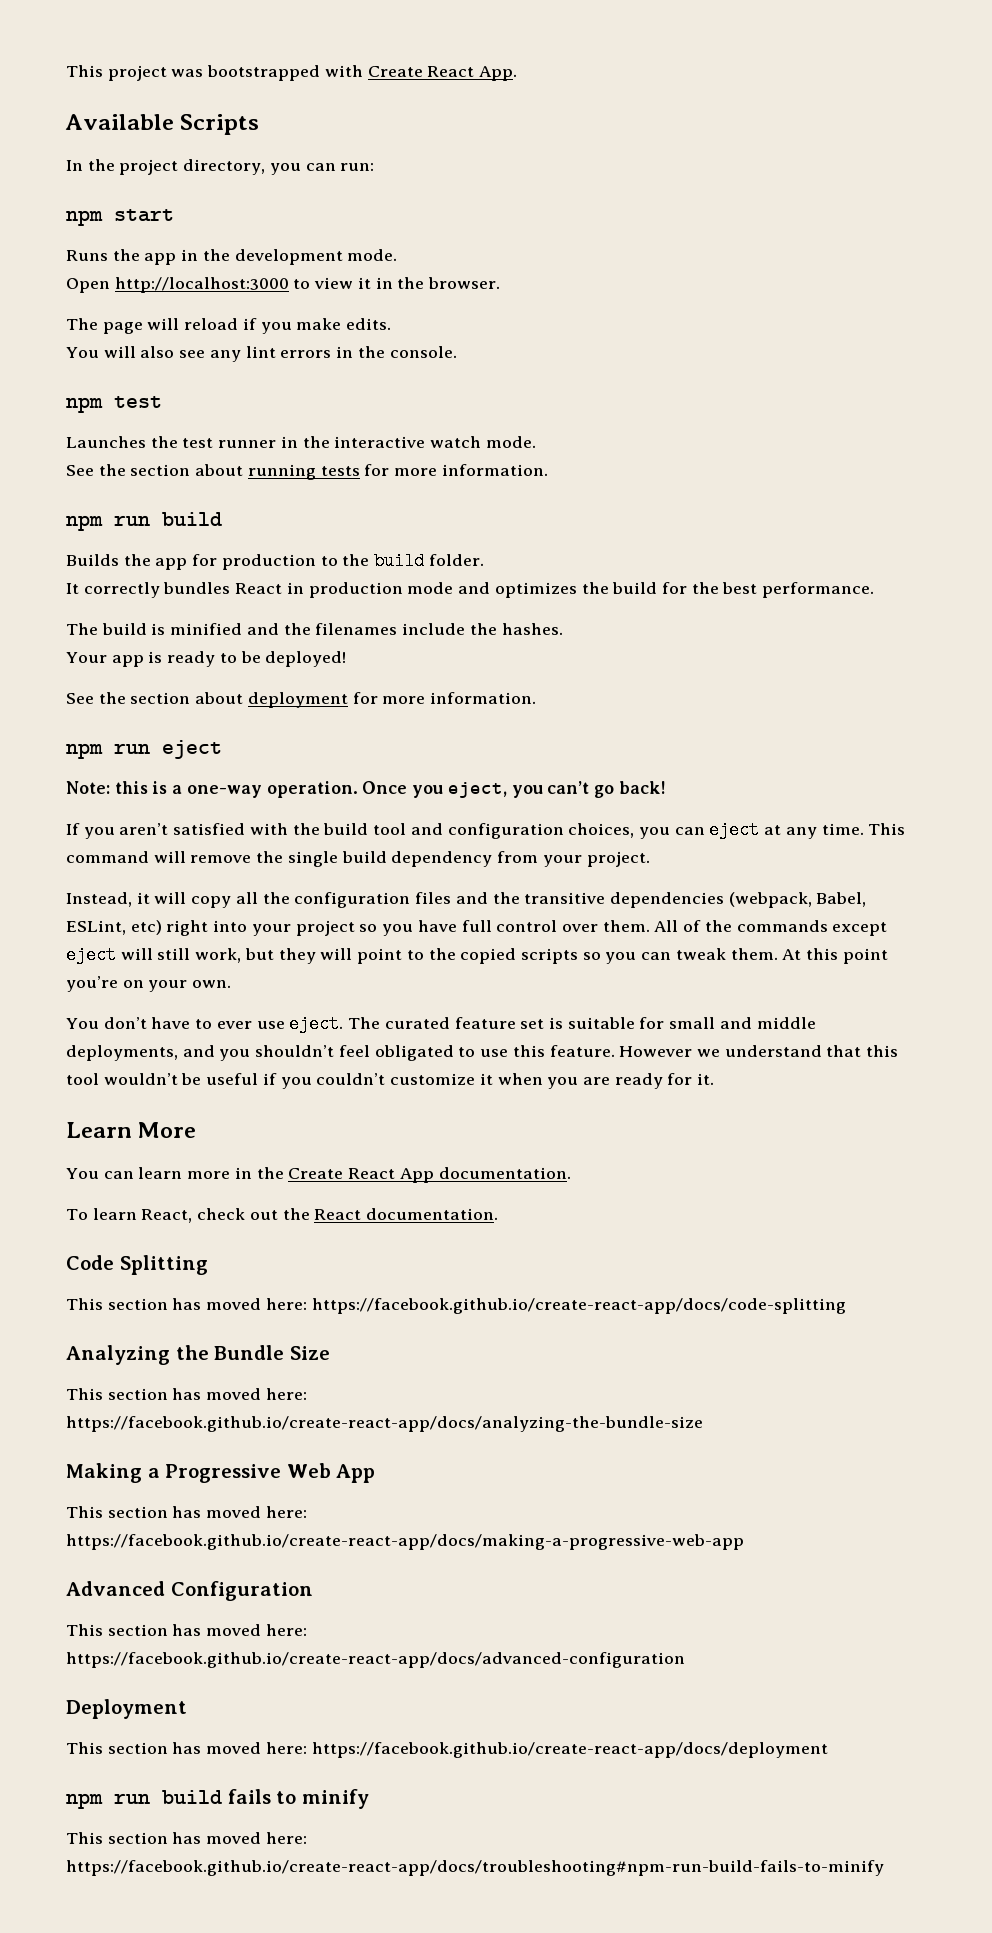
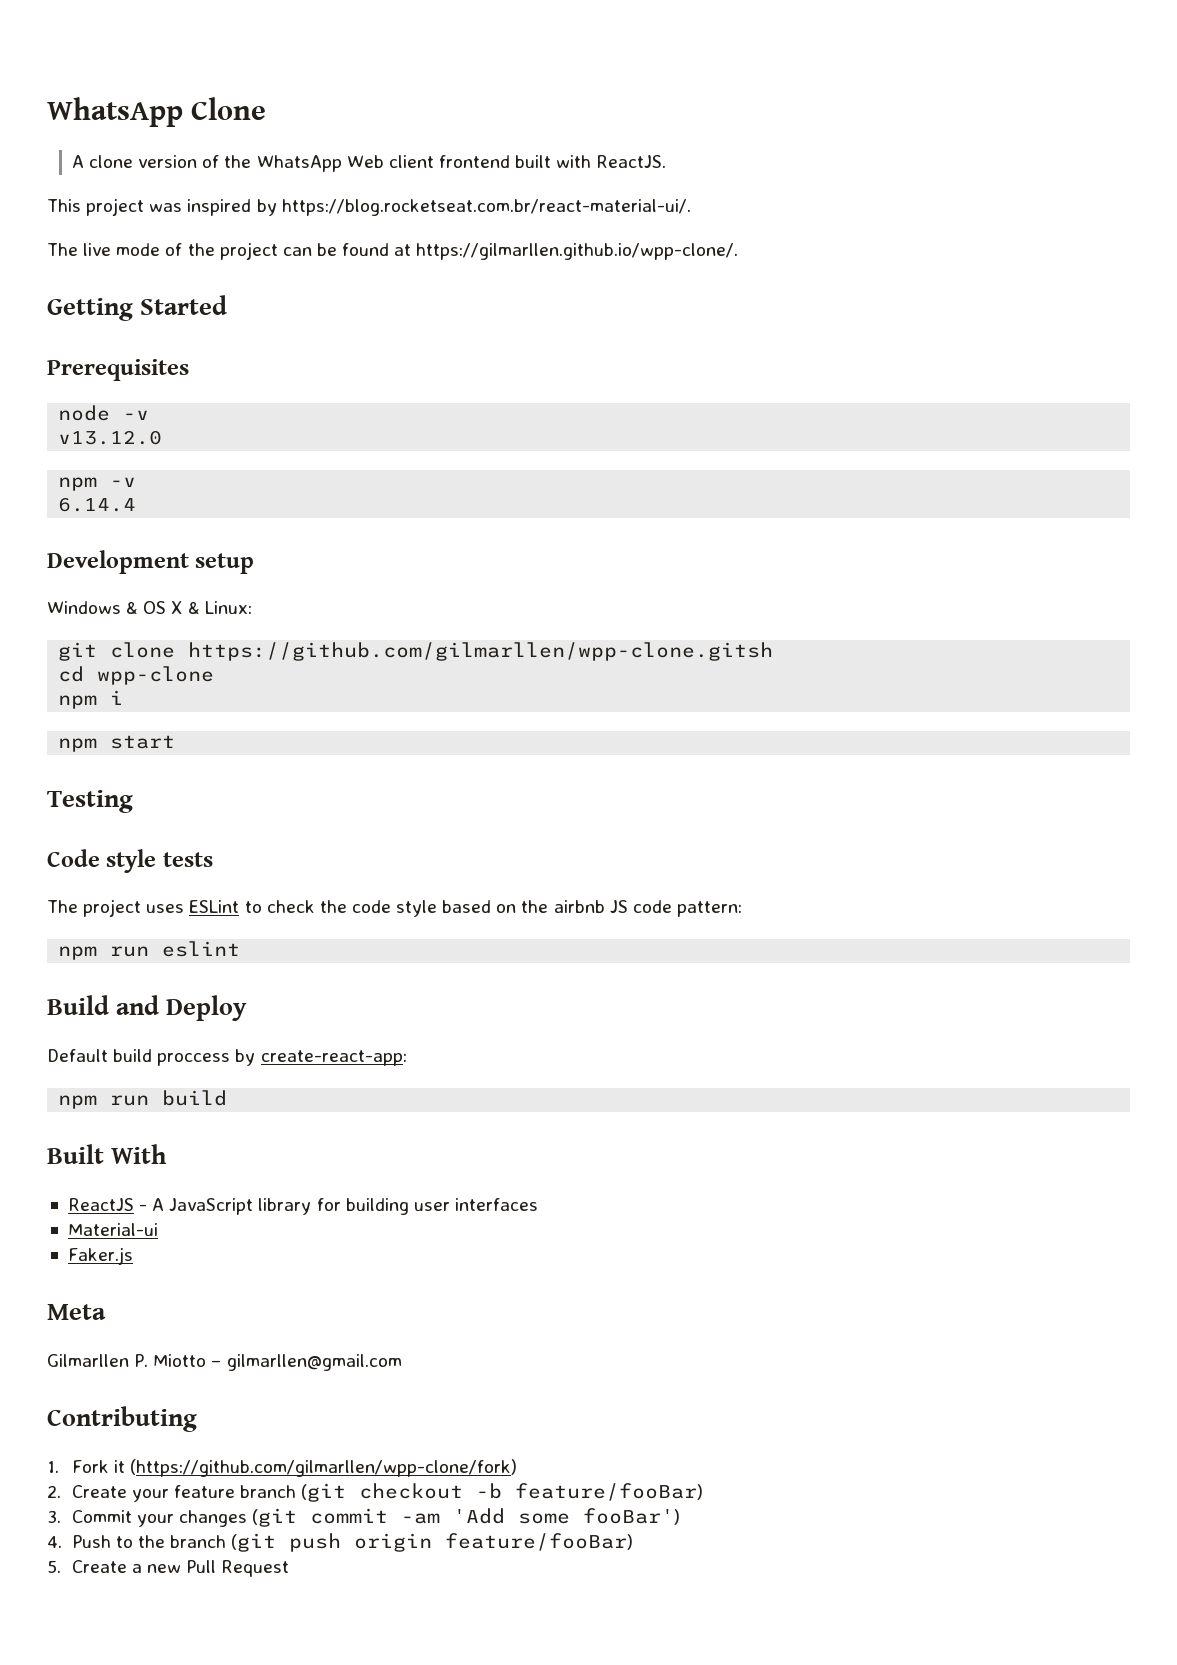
[66,65,518,81] [65,114,260,135] [66,159,375,175] [66,209,174,226] [66,249,398,265] [66,277,501,293] [66,318,392,334] [66,346,457,362] [66,396,162,413] [66,436,536,448] [66,464,548,480] [66,512,222,531] [66,552,484,570] [66,582,875,598] [66,623,563,635] [66,651,347,667] [66,692,537,708] [66,740,222,759] [66,781,666,798] [66,821,906,839] [66,851,650,867] [66,892,867,908] [66,920,888,936] [66,946,888,964] [66,976,232,992] [66,1015,816,1033] [66,1045,899,1061] [66,1073,715,1089] [66,1122,197,1138] [66,1167,571,1183] [66,1208,499,1223] [66,1255,208,1275] [66,1298,846,1314] [66,1345,330,1365] [66,1388,307,1400] [66,1416,703,1432] [66,1463,376,1483] [66,1506,307,1518] [66,1534,744,1550] [66,1581,313,1601] [66,1624,307,1636] [66,1652,685,1668] [66,1699,187,1719] [66,1742,828,1758] [66,1789,369,1809] [66,1832,307,1844] [66,1860,884,1876] This project was bootstrapped with Create React App. // Available Scripts // In the project directory, you can run: // npm start // Runs the app in the development mode. // Open http://localhost:3000 to view it in the browser. // The page will reload if you make edits. // You will also see any lint errors in the console. // npm test // Launches the test runner in the interactive watch mode. // See the section about running tests for more information. // npm run build // Builds the app for production to the build folder. // It correctly bundles React in production mode and optimizes the build for the best performance. // The build is minified and the filenames include the hashes. // Your app is ready to be deployed! // See the section about deployment for more information. // npm run eject // Note: this is a one-way operation. Once you eject, you can’t go back! // If you aren’t satisfied with the build tool and configuration choices, you can eject at any time. This command will remove the single build dependency from your project. // Instead, it will copy all the configuration files and the transitive dependencies (webpack, Babel, ESLint, etc) right into your project so you have full control over them. All of the commands except eject will still work, but they will point to the copied scripts so you can tweak them. At this point you’re on your own. // You don’t have to ever use eject. The curated feature set is suitable for small and middle deployments, and you shouldn’t feel obligated to use this feature. However we understand that this tool wouldn’t be useful if you couldn’t customize it when you are ready for it. // Learn More // You can learn more in the Create React App documentation. // To learn React, check out the React documentation. // Code Splitting // This section has moved here: https://facebook.github.io/create-react-app/docs/code-splitting // Analyzing the Bundle Size // This section has moved here: https://facebook.github.io/create-react-app/docs/analyzing-the-bundle-size // Making a Progressive Web App // This section has moved here: https://facebook.github.io/create-react-app/docs/making-a-progressive-web-app // Advanced Configuration // This section has moved here: https://facebook.github.io/create-react-app/docs/advanced-configuration // Deployment // This section has moved here: https://facebook.github.io/create-react-app/docs/deployment // npm run build fails to minify // This section has moved here: https://facebook.github.io/create-react-app/docs/troubleshooting#npm-run-build-fails-to-minify -> [47,97,266,127] [71,155,667,172] [47,198,691,216] [47,242,739,260] [47,295,228,321] [47,359,189,381] [58,405,150,421] [58,430,163,445] [58,477,137,491] [58,497,137,512] [47,550,255,574] [47,601,252,614] [58,642,774,661] [58,666,215,685] [58,690,124,709] [58,735,176,752] [47,790,133,813] [47,849,213,873] [47,899,742,917] [58,941,241,960] [47,995,248,1021] [47,1049,407,1066] [58,1090,228,1109] [47,1144,168,1164] [67,1198,538,1215] [67,1223,158,1236] [67,1247,133,1265] [47,1304,106,1320] [47,1354,402,1371] [47,1406,197,1432] [47,1459,518,1477] [47,1483,704,1502] [47,1508,681,1527] [47,1533,634,1552] [47,1560,290,1577] WhatsApp Clone // A clone version of the WhatsApp Web client frontend built with ReactJS. // This project was inspired by https://blog.rocketseat.com.br/react-material-ui/. // The live mode of the project can be found at https://gilmarllen.github.io/wpp-clone/. // Getting Started // Prerequisites // node -v // v13.12.0 // npm -v // 6.14.4 // Development setup // Windows & OS X & Linux: // git clone https://github.com/gilmarllen/wpp-clone.gitsh // cd wpp-clone // npm i // npm start // Testing // Code style tests // The project uses ESLint to check the code style based on the airbnb JS code pattern: // npm run eslint // Build and Deploy // Default build proccess by create-react-app: // npm run build // Built With // ReactJS - A JavaScript library for building user interfaces // Material-ui // Faker.js // Meta // Gilmarllen P. Miotto – gilmarllen@gmail.com // Contributing // 1. Fork it (https://github.com/gilmarllen/wpp-clone/fork) // 2. Create your feature branch (git checkout -b feature/fooBar) // 3. Commit your changes (git commit -am 'Add some fooBar') // 4. Push to the branch (git push origin feature/fooBar) // 5. Create a new Pull Request

